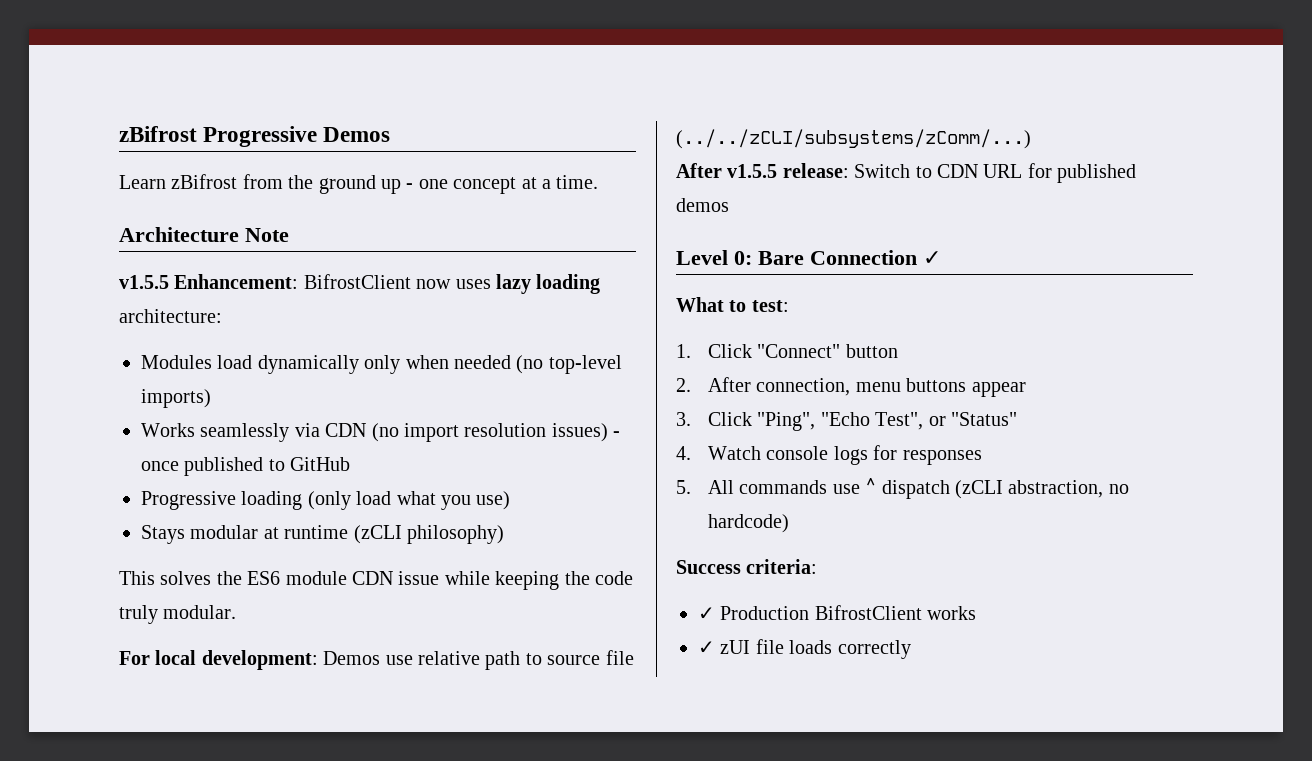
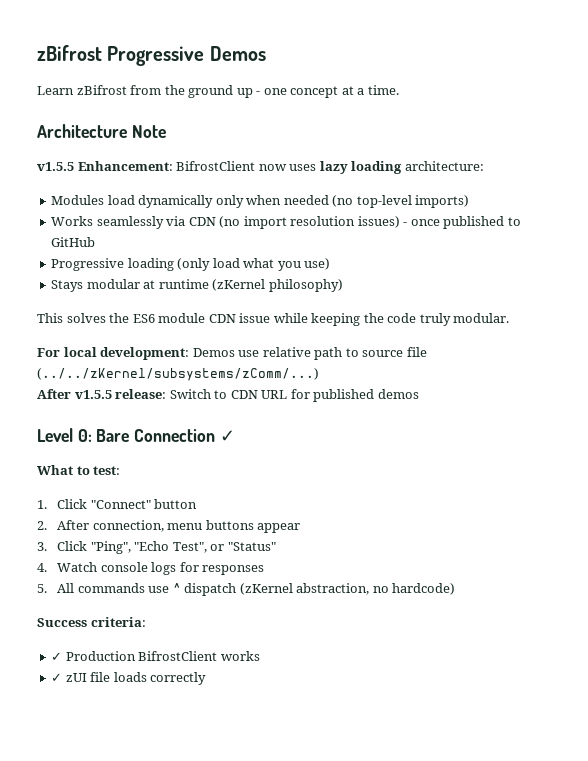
[353,525,402,544] (zCLI -> [212,279,266,291] (zKernel
[676,129,1031,149] (../../zCLI/subsystems/zComm/...) -> [37,368,319,381] (../../zKernel/subsystems/zComm/...)
[955,480,1004,499] (zCLI -> [239,583,293,595] (zKernel

